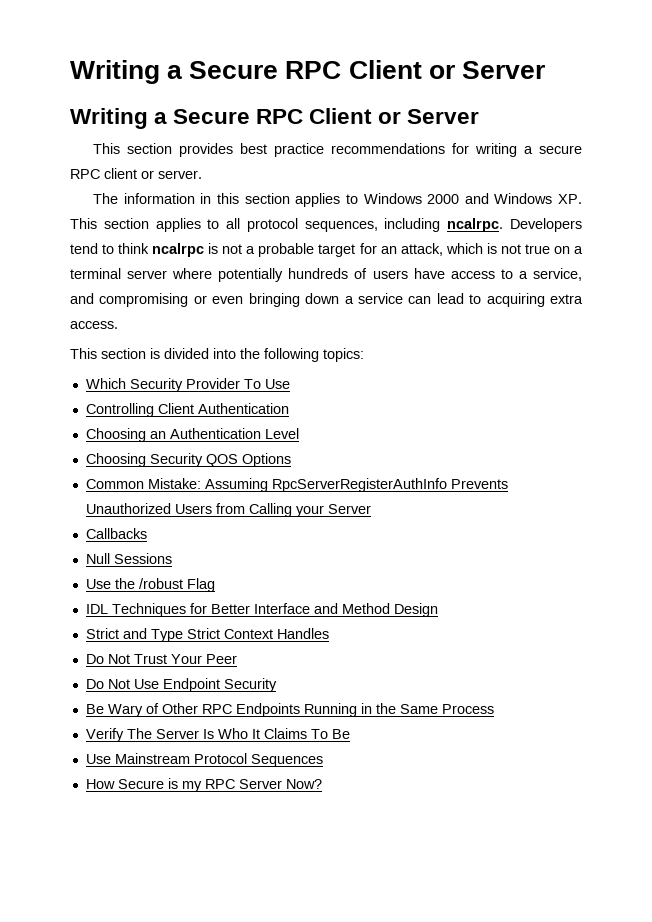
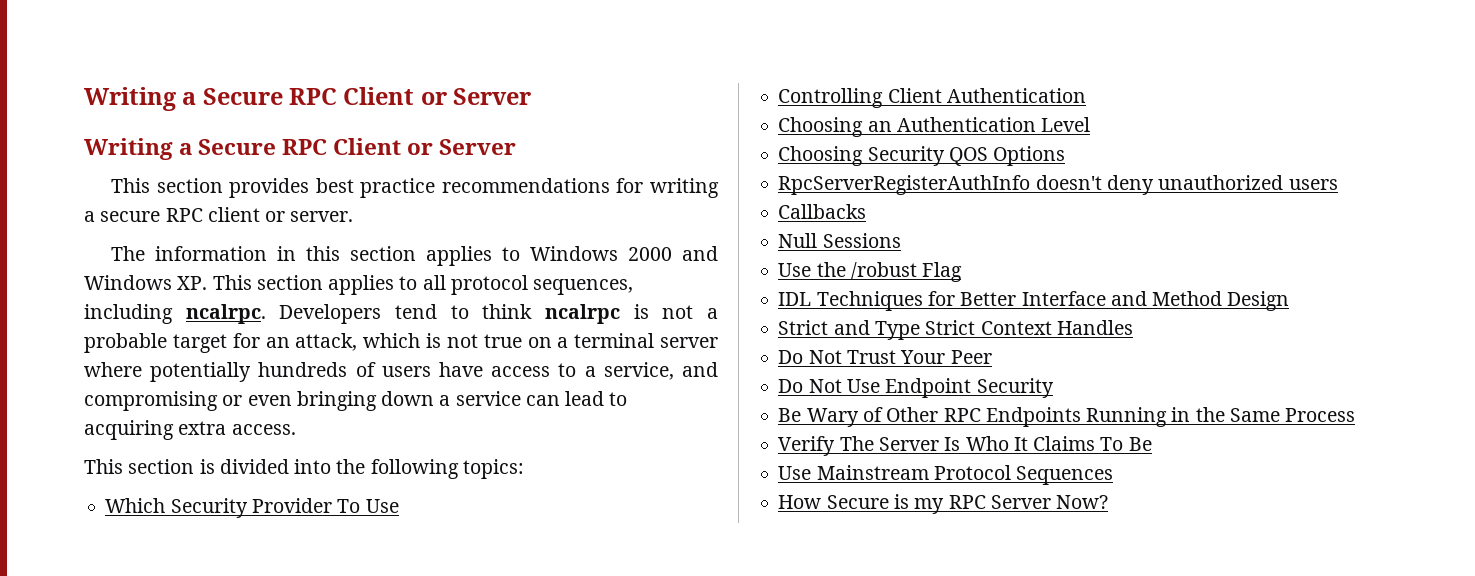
[85,478,508,492] [85,503,371,517] Common Mistake: Assuming RpcServerRegisterAuthInfo Prevents Unauthorized Users from Calling your Server -> [778,175,1338,195] RpcServerRegisterAuthInfo doesn't deny unauthorized users

